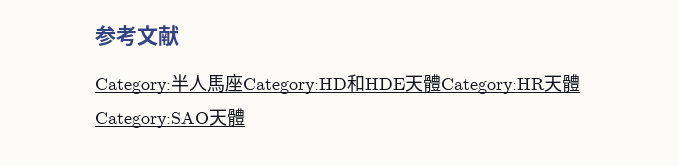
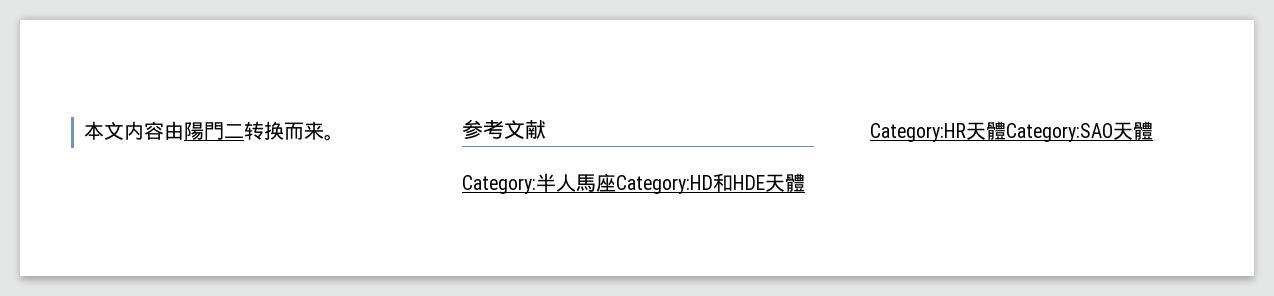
(95, 35) none -> [84,121,345,141] 本文内容由陽門二转换而来。 //

